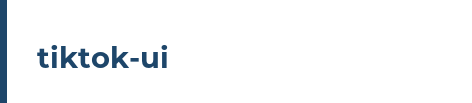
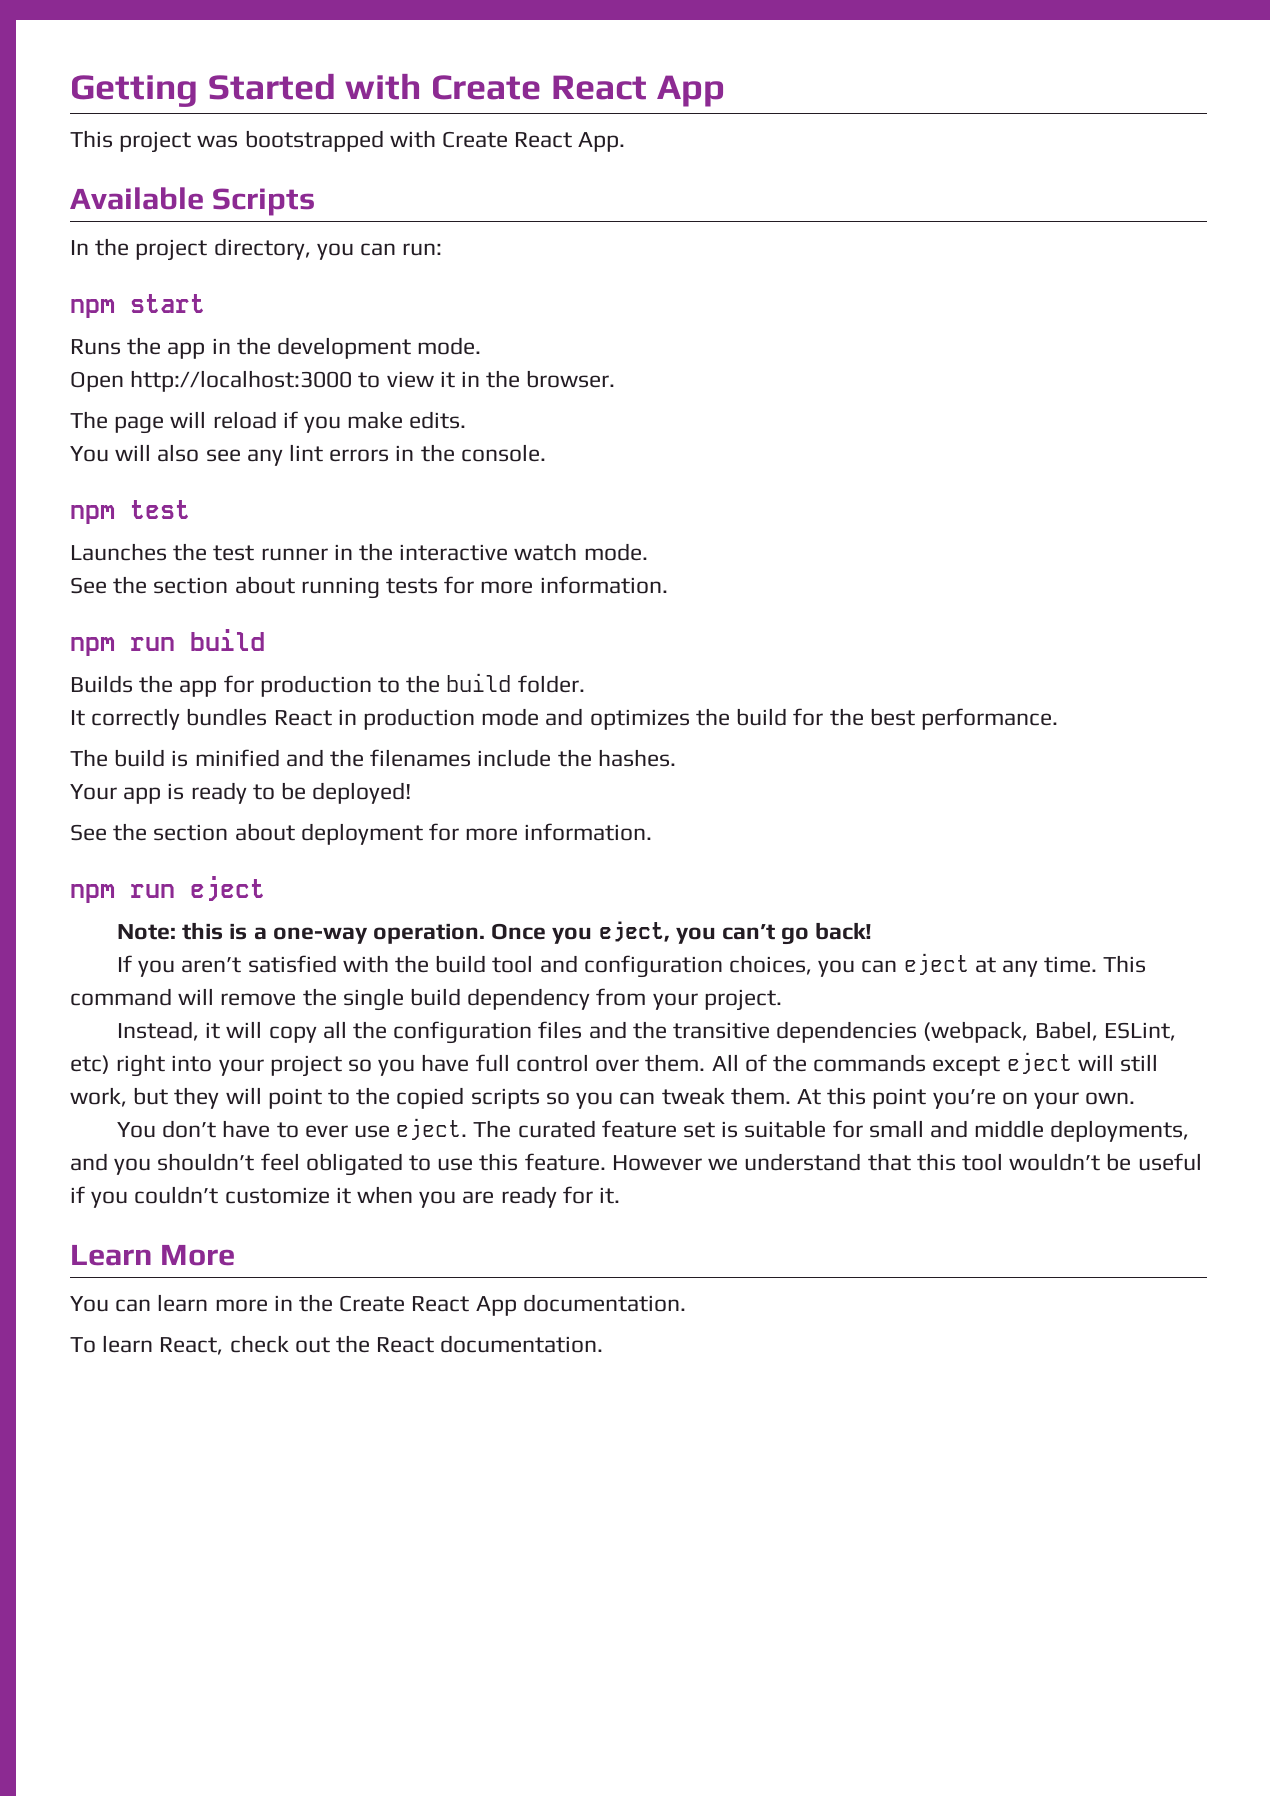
[37,44,169,68] tiktok-ui -> [70,73,725,107] [70,130,626,153] [70,187,316,216] [70,238,443,261] [70,294,205,318] [70,337,482,359] [70,370,616,392] [70,411,467,434] [70,444,546,466] [70,500,190,524] [70,543,648,561] [70,576,668,599] [70,629,265,656] [70,673,585,697] [70,708,1058,730] [70,749,676,767] [70,782,412,804] [70,823,653,845] [70,876,265,903] [116,921,873,945] [116,953,1147,978] [70,988,782,1011] [116,1021,1176,1044] [70,1052,1158,1077] [70,1087,1136,1109] [116,1118,1190,1142] [70,1153,1202,1176] [70,1186,621,1208] [70,1244,236,1266] [70,1294,686,1316] [70,1335,604,1355] Getting Started with Create React App // This project was bootstrapped with Create React App. // Available Scripts // In the project directory, you can run: // npm start // Runs the app in the development mode. // Open http://localhost:3000 to view it in the browser. // The page will reload if you make edits. // You will also see any lint errors in the console. // npm test // Launches the test runner in the interactive watch mode. // See the section about running tests for more information. // npm run build // Builds the app for production to the build folder. // It correctly bundles React in production mode and optimizes the build for the best performance. // The build is minified and the filenames include the hashes. // Your app is ready to be deployed! // See the section about deployment for more information. // npm run eject // Note: this is a one-way operation. Once you eject, you can’t go back! // If you aren’t satisfied with the build tool and configuration choices, you can eject at any time. This command will remove the single build dependency from your project. // Instead, it will copy all the configuration files and the transitive dependencies (webpack, Babel, ESLint, etc) right into your project so you have full control over them. All of the commands except eject will still work, but they will point to the copied scripts so you can tweak them. At this point you’re on your own. // You don’t have to ever use eject. The curated feature set is suitable for small and middle deployments, and you shouldn’t feel obligated to use this feature. However we understand that this tool wouldn’t be useful if you couldn’t customize it when you are ready for it. // Learn More // You can learn more in the Create React App documentation. // To learn React, check out the React documentation.

